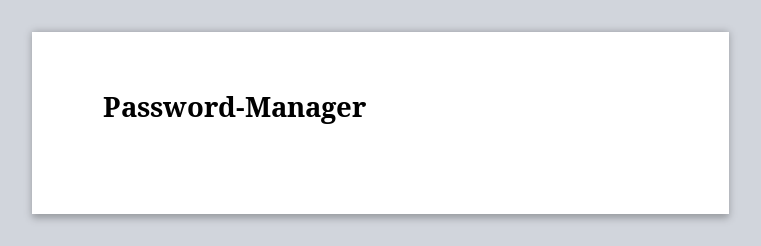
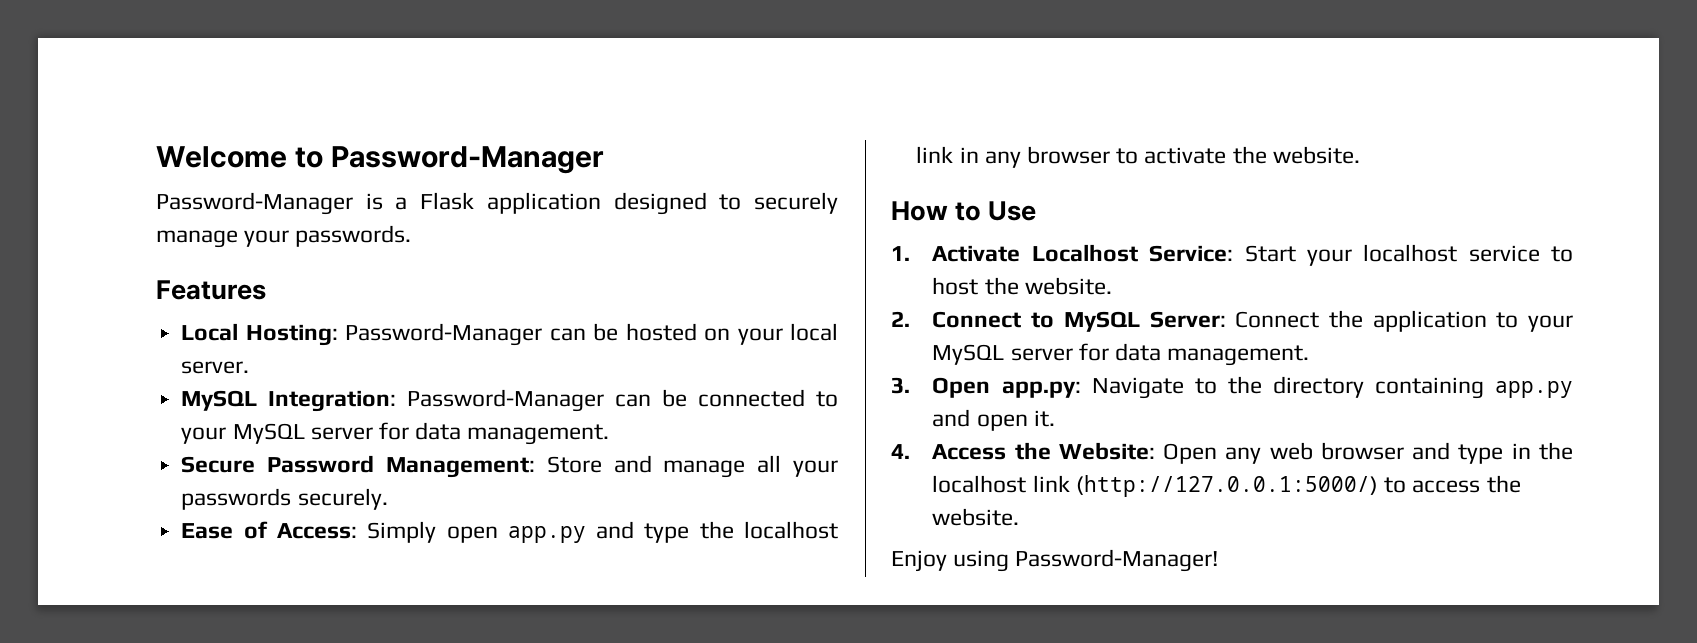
[103,96,366,124] Password-Manager -> [156,146,604,174] [156,192,838,215] [156,225,412,248] [156,280,266,300] [181,323,838,346] [181,361,250,374] [181,389,839,412] [181,422,610,445] [181,455,838,478] [181,488,388,510] [181,521,838,543] [916,146,1360,168] [891,201,1037,221] [891,244,1573,266] [932,277,1112,295] [891,310,1573,332] [932,343,1310,366] [891,376,1573,399] [932,409,1055,431] [891,442,1573,464] [932,475,1521,497] [932,508,1020,526] [891,549,1219,572] Welcome to Password-Manager // Password-Manager is a Flask application designed to securely manage your passwords. // Features // Local Hosting: Password-Manager can be hosted on your local server. // MySQL Integration: Password-Manager can be connected to your MySQL server for data management. // Secure Password Management: Store and manage all your passwords securely. // Ease of Access: Simply open app.py and type the localhost link in any browser to activate the website. // How to Use // 1. Activate Localhost Service: Start your localhost service to host the website. // 2. Connect to MySQL Server: Connect the application to your MySQL server for data management. // 3. Open app.py: Navigate to the directory containing app.py and open it. // 4. Access the Website: Open any web browser and type in the localhost link (http://127.0.0.1:5000/) to access the website. // Enjoy using Password-Manager!

